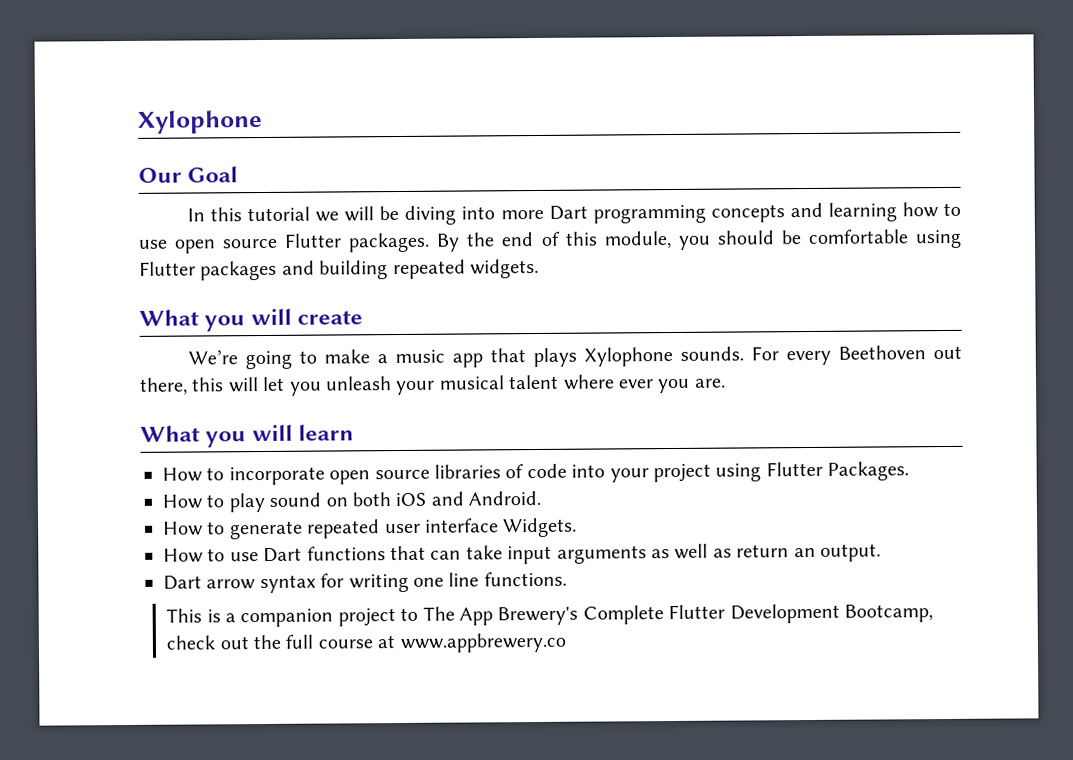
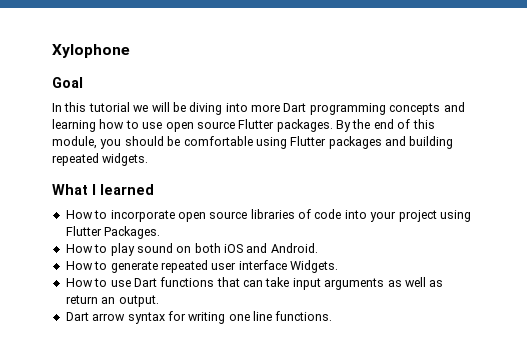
[138,167,182,183] Our -> (130, 51) none
[204,308,364,332] [187,345,963,370] [139,374,726,396] [140,424,355,448] you will create // We’re going to make a music app that plays Xylophone sounds. For every Beethoven out there, this will let you unleash your musical talent where ever you are. // What you will learn -> [92,184,154,195] I learned
[166,603,934,628] [166,632,566,654] // This is a companion project to The App Brewery's Complete Flutter Development Bootcamp, check out the full course at www.appbrewery.co -> (333, 316) none

